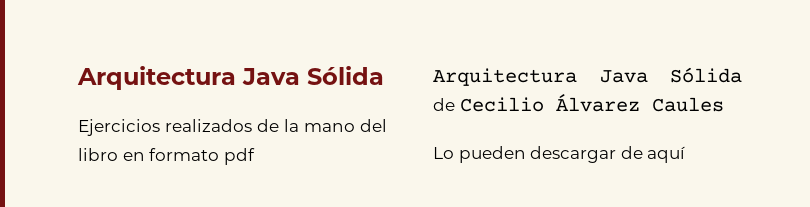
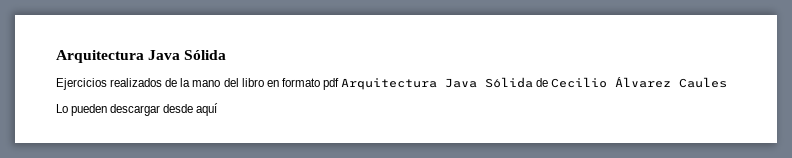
[620,146,643,159] de -> [163,104,194,113] desde

